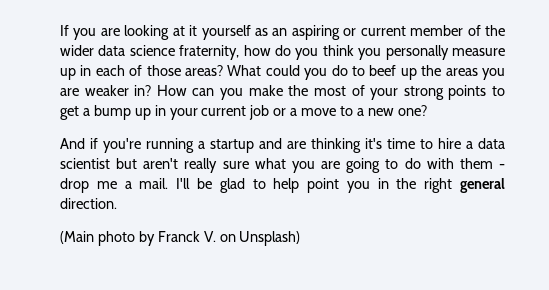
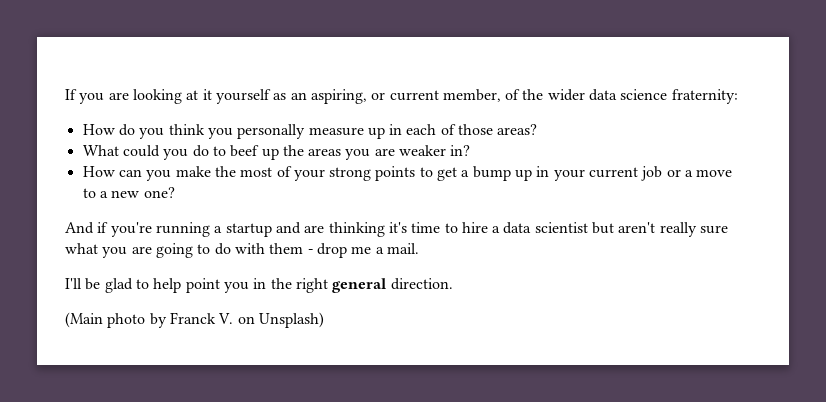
[291,25,340,40] aspiring -> [310,89,367,104] aspiring,
[410,25,464,36] member -> [442,89,501,102] member,
[179,45,271,60] fraternity, how -> [671,89,738,104] [82,124,115,135] fraternity: // How
(224, 70) none -> (538, 129) //
(152, 90) none -> (471, 150) //
(169, 183) none -> (419, 248) //

